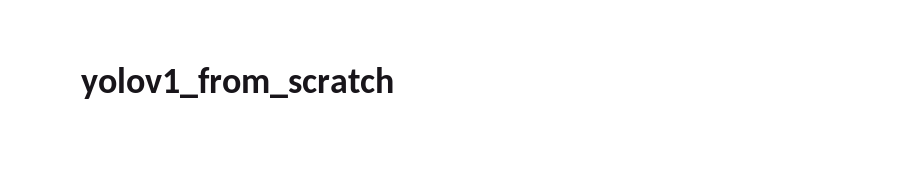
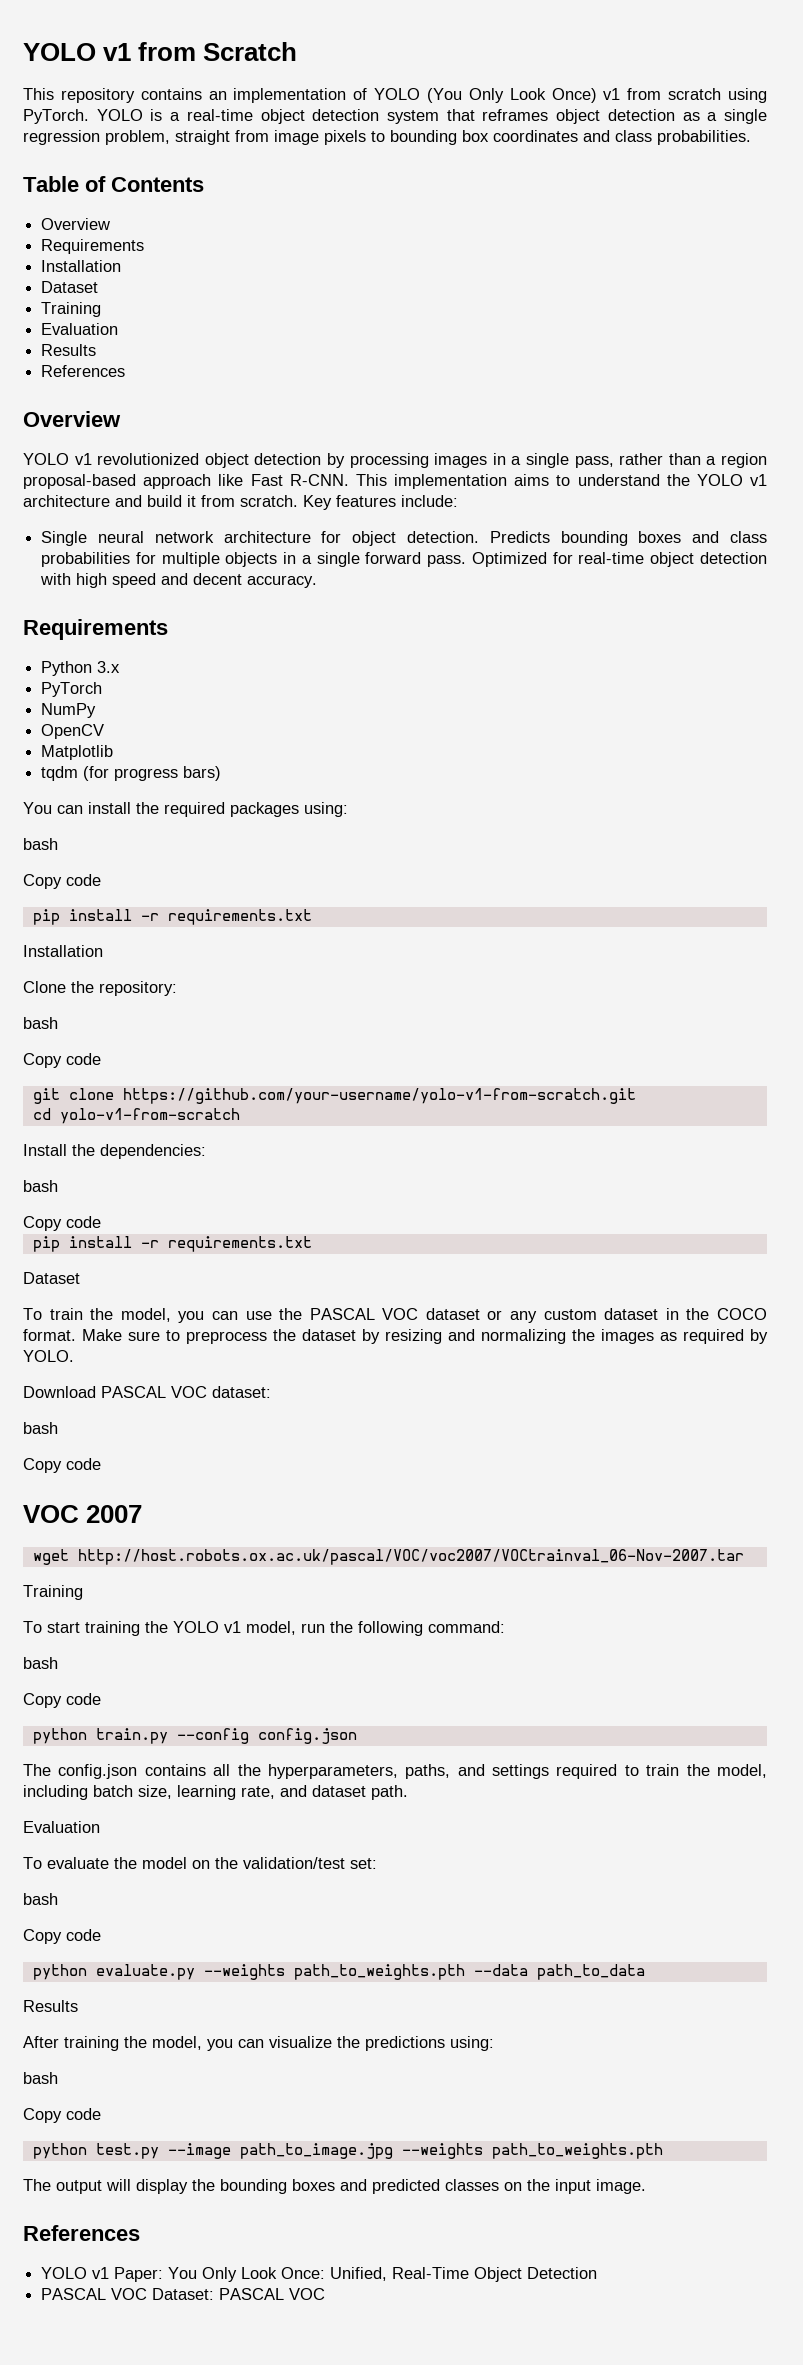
[81,67,394,99] yolov1_from_scratch -> [23,42,298,61] [23,88,767,103] [23,109,767,124] [23,130,751,145] [23,176,204,192] [41,218,111,230] [41,239,145,254] [41,260,122,272] [41,281,99,293] [41,302,102,317] [41,323,119,335] [41,344,97,356] [41,365,126,377] [23,411,121,427] [23,453,768,468] [23,474,767,489] [23,495,458,510] [41,531,767,546] [41,552,767,567] [40,573,318,588] [23,619,168,640] [41,661,121,676] [41,682,103,697] [41,703,97,718] [41,724,105,739] [41,745,114,760] [41,766,222,781] [23,802,348,817] [23,838,58,850] [23,874,101,889] [32,909,312,925] [23,945,103,957] [23,981,177,996] [23,1017,58,1029] [23,1053,101,1068] [32,1088,636,1104] [32,1108,240,1124] [23,1144,206,1159] [23,1180,58,1192] [23,1216,101,1231] [32,1236,312,1252] [23,1272,80,1284] [23,1308,768,1323] [23,1329,768,1344] [23,1350,74,1362] [23,1386,271,1398] [23,1422,58,1434] [23,1458,101,1473] [23,1505,143,1523] [32,1549,744,1565] [23,1585,83,1600] [23,1621,505,1636] [23,1657,58,1669] [23,1693,101,1708] [32,1728,357,1744] [23,1764,767,1779] [23,1785,408,1800] [23,1821,100,1833] [23,1857,377,1869] [23,1893,58,1905] [23,1929,101,1944] [32,1964,645,1980] [23,2000,78,2012] [23,2036,494,2051] [23,2072,58,2084] [23,2108,101,2123] [32,2143,663,2159] [23,2179,646,2194] [23,2225,140,2241] [41,2267,598,2282] [41,2288,326,2300] YOLO v1 from Scratch // This repository contains an implementation of YOLO (You Only Look Once) v1 from scratch using PyTorch. YOLO is a real-time object detection system that reframes object detection as a single regression problem, straight from image pixels to bounding box coordinates and class probabilities. // Table of Contents // Overview // Requirements // Installation // Dataset // Training // Evaluation // Results // References // Overview // YOLO v1 revolutionized object detection by processing images in a single pass, rather than a region proposal-based approach like Fast R-CNN. This implementation aims to understand the YOLO v1 architecture and build it from scratch. Key features include: // Single neural network architecture for object detection. Predicts bounding boxes and class probabilities for multiple objects in a single forward pass. Optimized for real-time object detection with high speed and decent accuracy. // Requirements // Python 3.x // PyTorch // NumPy // OpenCV // Matplotlib // tqdm (for progress bars) // You can install the required packages using: // bash // Copy code // pip install -r requirements.txt // Installation // Clone the repository: // bash // Copy code // git clone https://github.com/your-username/yolo-v1-from-scratch.git // cd yolo-v1-from-scratch // Install the dependencies: // bash // Copy code // pip install -r requirements.txt // Dataset // To train the model, you can use the PASCAL VOC dataset or any custom dataset in the COCO format. Make sure to preprocess the dataset by resizing and normalizing the images as required by YOLO. // Download PASCAL VOC dataset: // bash // Copy code // VOC 2007 // wget http://host.robots.ox.ac.uk/pascal/VOC/voc2007/VOCtrainval_06-Nov-2007.tar // Training // To start training the YOLO v1 model, run the following command: // bash // Copy code // python train.py --config config.json // The config.json contains all the hyperparameters, paths, and settings required to train the model, including batch size, learning rate, and dataset path. // Evaluation // To evaluate the model on the validation/test set: // bash // Copy code // python evaluate.py --weights path_to_weights.pth --data path_to_data // Results // After training the model, you can visualize the predictions using: // bash // Copy code // python test.py --image path_to_image.jpg --weights path_to_weights.pth // The output will display the bounding boxes and predicted classes on the input image. // References // YOLO v1 Paper: You Only Look Once: Unified, Real-Time Object Detection // PASCAL VOC Dataset: PASCAL VOC

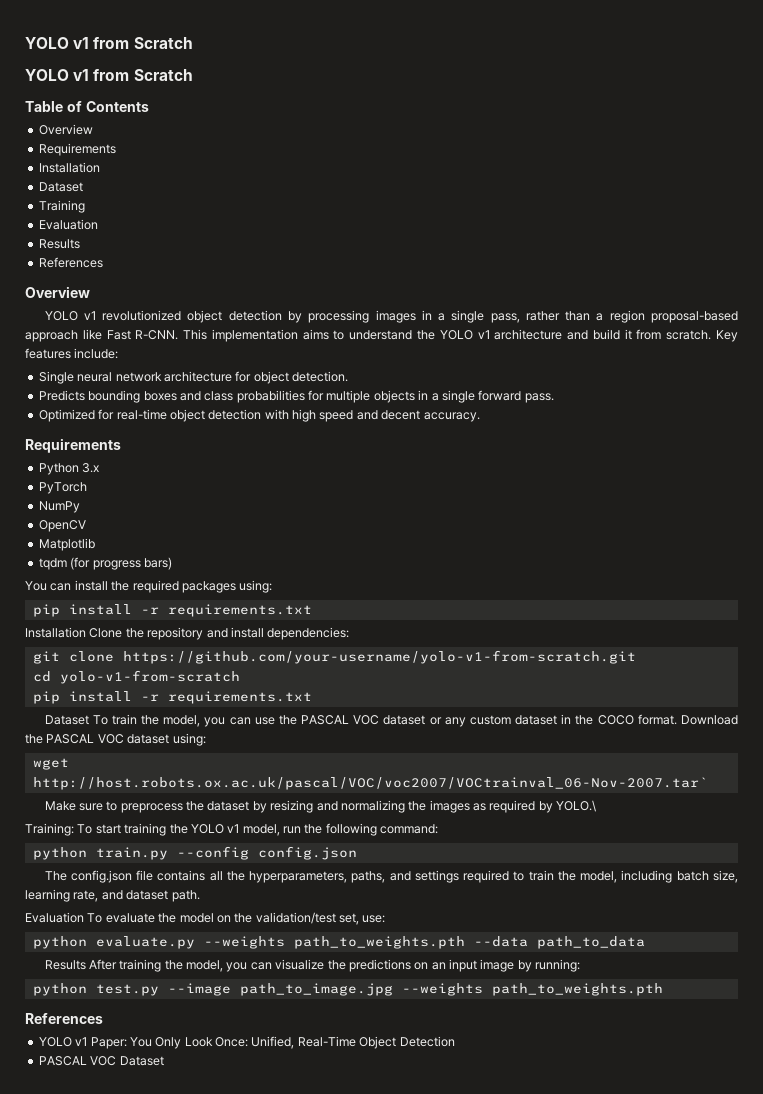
[23,42,298,61] [23,88,767,103] [23,109,767,124] [23,130,751,145] YOLO v1 from Scratch // This repository contains an implementation of YOLO (You Only Look Once) v1 from scratch using PyTorch. YOLO is a real-time object detection system that reframes object detection as a single regression problem, straight from image pixels to bounding box coordinates and class probabilities. -> [25,37,193,49] [25,69,193,81] YOLO v1 from Scratch // YOLO v1 from Scratch
(479, 537) none -> (348, 376) //
(467, 561) none -> (554, 398) //
[23,838,58,850] [23,874,101,889] // bash // Copy code -> (273, 586) none
(103, 951) // -> (86, 632) none
[99,981,177,996] [23,1017,58,1029] [23,1053,101,1068] repository: // bash // Copy code -> [147,627,350,640] repository and install dependencies:
[23,1144,206,1159] [23,1180,58,1192] [23,1216,101,1231] // Install the dependencies: // bash // Copy code -> (240, 677) none
(80, 1278) // -> (89, 720) none
(76, 1335) none -> [681,715,739,725] [25,733,206,746] [32,758,69,770] [32,777,708,790] Download the PASCAL VOC dataset using: // wget http://host.robots.ox.ac.uk/pascal/VOC/voc2007/VOCtrainval_06-Nov-2007.tar` //
[23,1350,74,1362] [23,1386,271,1398] [23,1422,58,1434] [23,1458,101,1473] [23,1505,143,1523] [32,1549,744,1565] [23,1585,83,1600] YOLO. // Download PASCAL VOC dataset: // bash // Copy code // VOC 2007 // wget http://host.robots.ox.ac.uk/pascal/VOC/voc2007/VOCtrainval_06-Nov-2007.tar // Training // -> [556,800,597,812] [25,823,74,836] YOLO.\ // Training:
[23,1657,58,1669] [23,1693,101,1708] // bash // Copy code -> (439, 829) none
(138, 1771) none -> [136,870,154,881] file
(100, 1827) // -> (84, 917) none
[350,1858,377,1869] [23,1893,58,1905] [23,1929,101,1944] set: // bash // Copy code -> [339,913,386,925] set, use:
(78, 2006) // -> (86, 965) none
[450,2036,494,2051] [23,2072,58,2084] [23,2108,101,2123] using: // bash // Copy code -> [414,959,581,972] on an input image by running:
[23,2179,646,2194] // The output will display the bounding boxes and predicted classes on the input image. -> (663, 989) none
[152,2288,326,2300] Dataset: PASCAL VOC -> [119,1056,164,1066] Dataset

